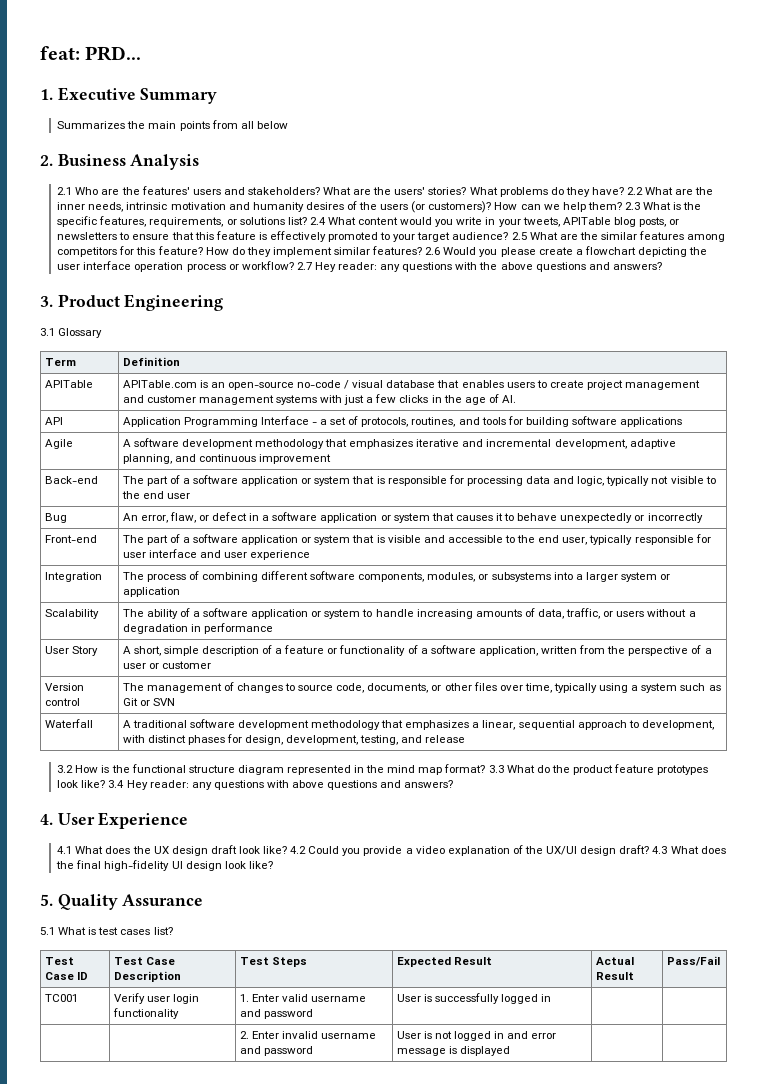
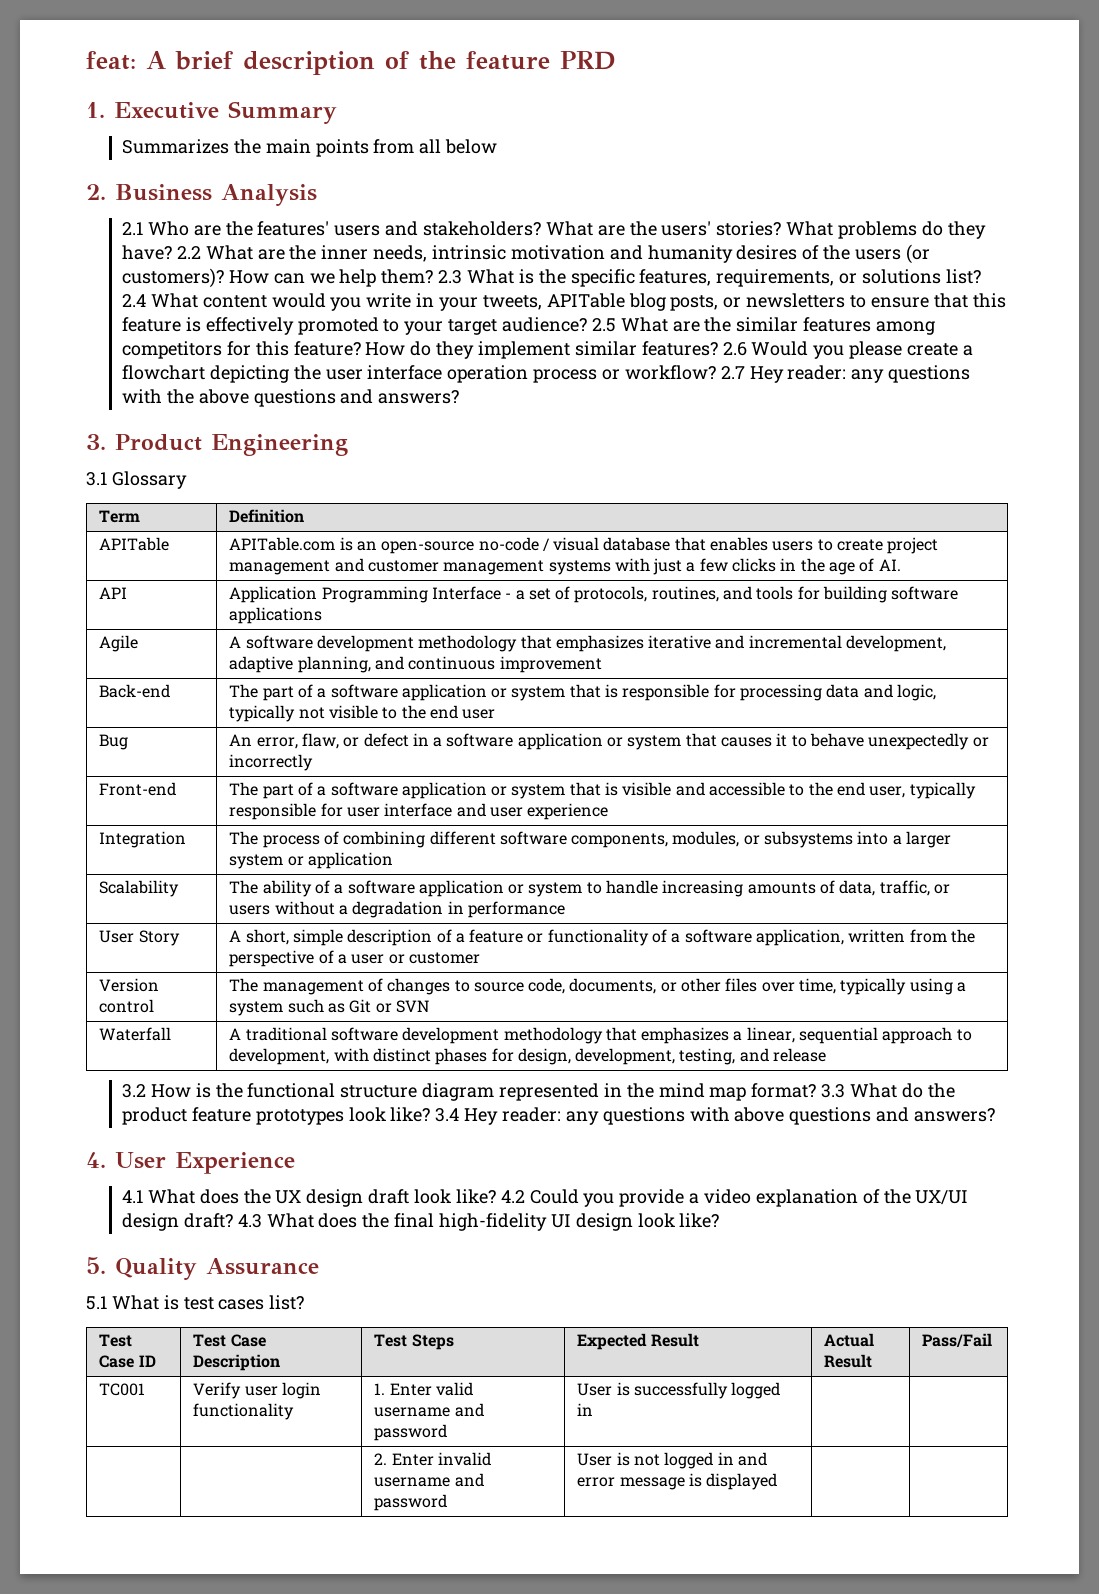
[85,46,142,61] PRD... -> [146,51,616,75] A brief description of the feature PRD

